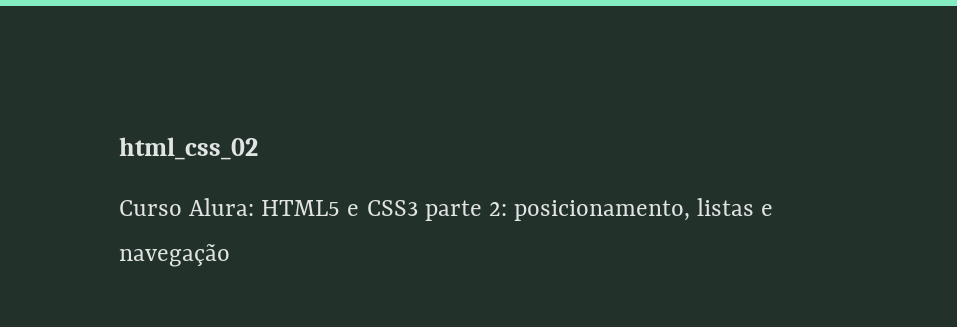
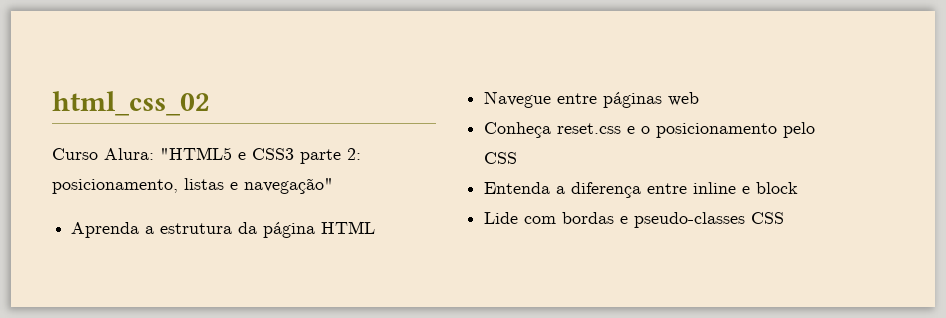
[261,200,341,216] HTML5 -> [160,147,232,160] "HTML5
[119,244,230,267] navegação -> [244,178,333,194] [71,221,376,238] [484,91,700,108] [484,122,816,138] [484,152,518,164] [484,182,799,198] [484,212,785,228] navegação" // Aprenda a estrutura da página HTML // Navegue entre páginas web // Conheça reset.css e o posicionamento pelo CSS // Entenda a diferença entre inline e block // Lide com bordas e pseudo-classes CSS

